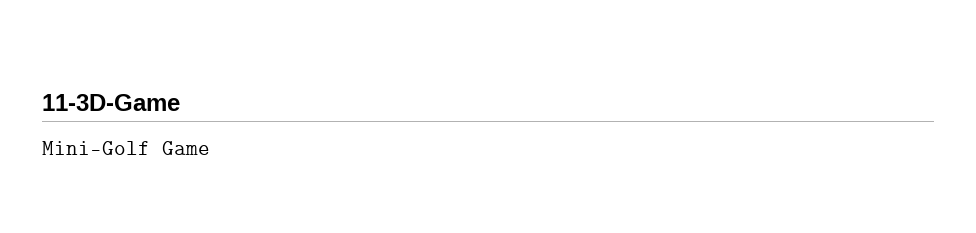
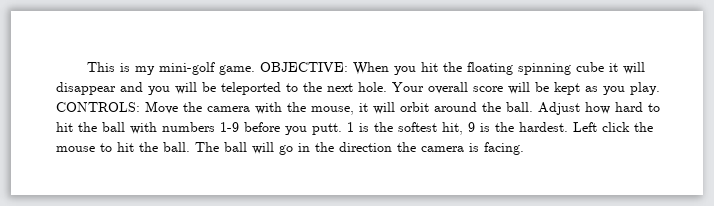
[42,94,180,111] [42,141,210,155] 11-3D-Game // Mini-Golf Game -> [86,62,645,75] [56,82,660,95] [56,101,660,115] [56,122,653,135] [56,142,524,155] This is my mini-golf game. OBJECTIVE: When you hit the floating spinning cube it will disappear and you will be teleported to the next hole. Your overall score will be kept as you play. CONTROLS: Move the camera with the mouse, it will orbit around the ball. Adjust how hard to hit the ball with numbers 1-9 before you putt. 1 is the softest hit, 9 is the hardest. Left click the mouse to hit the ball. The ball will go in the direction the camera is facing.

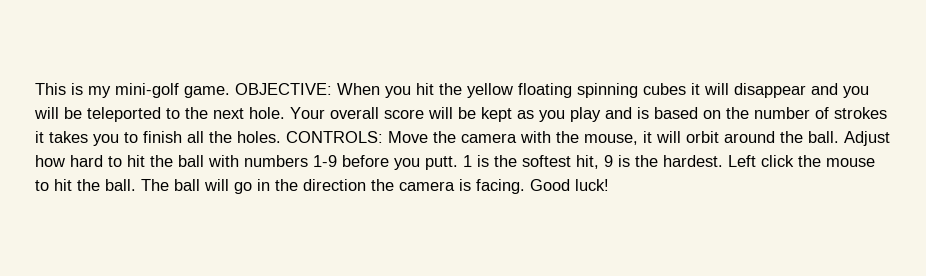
(462, 67) none -> [467,83,513,98] yellow
[575,62,604,72] cube -> [643,83,686,95] cubes
[630,82,660,95] play. -> [570,107,887,122] [35,131,281,146] play and is based on the number of strokes it takes you to finish all the holes.
(524, 148) none -> [530,179,609,191] Good luck!

